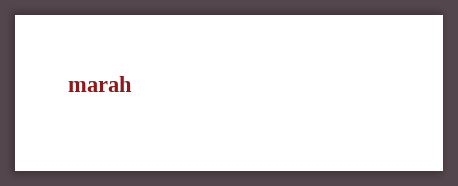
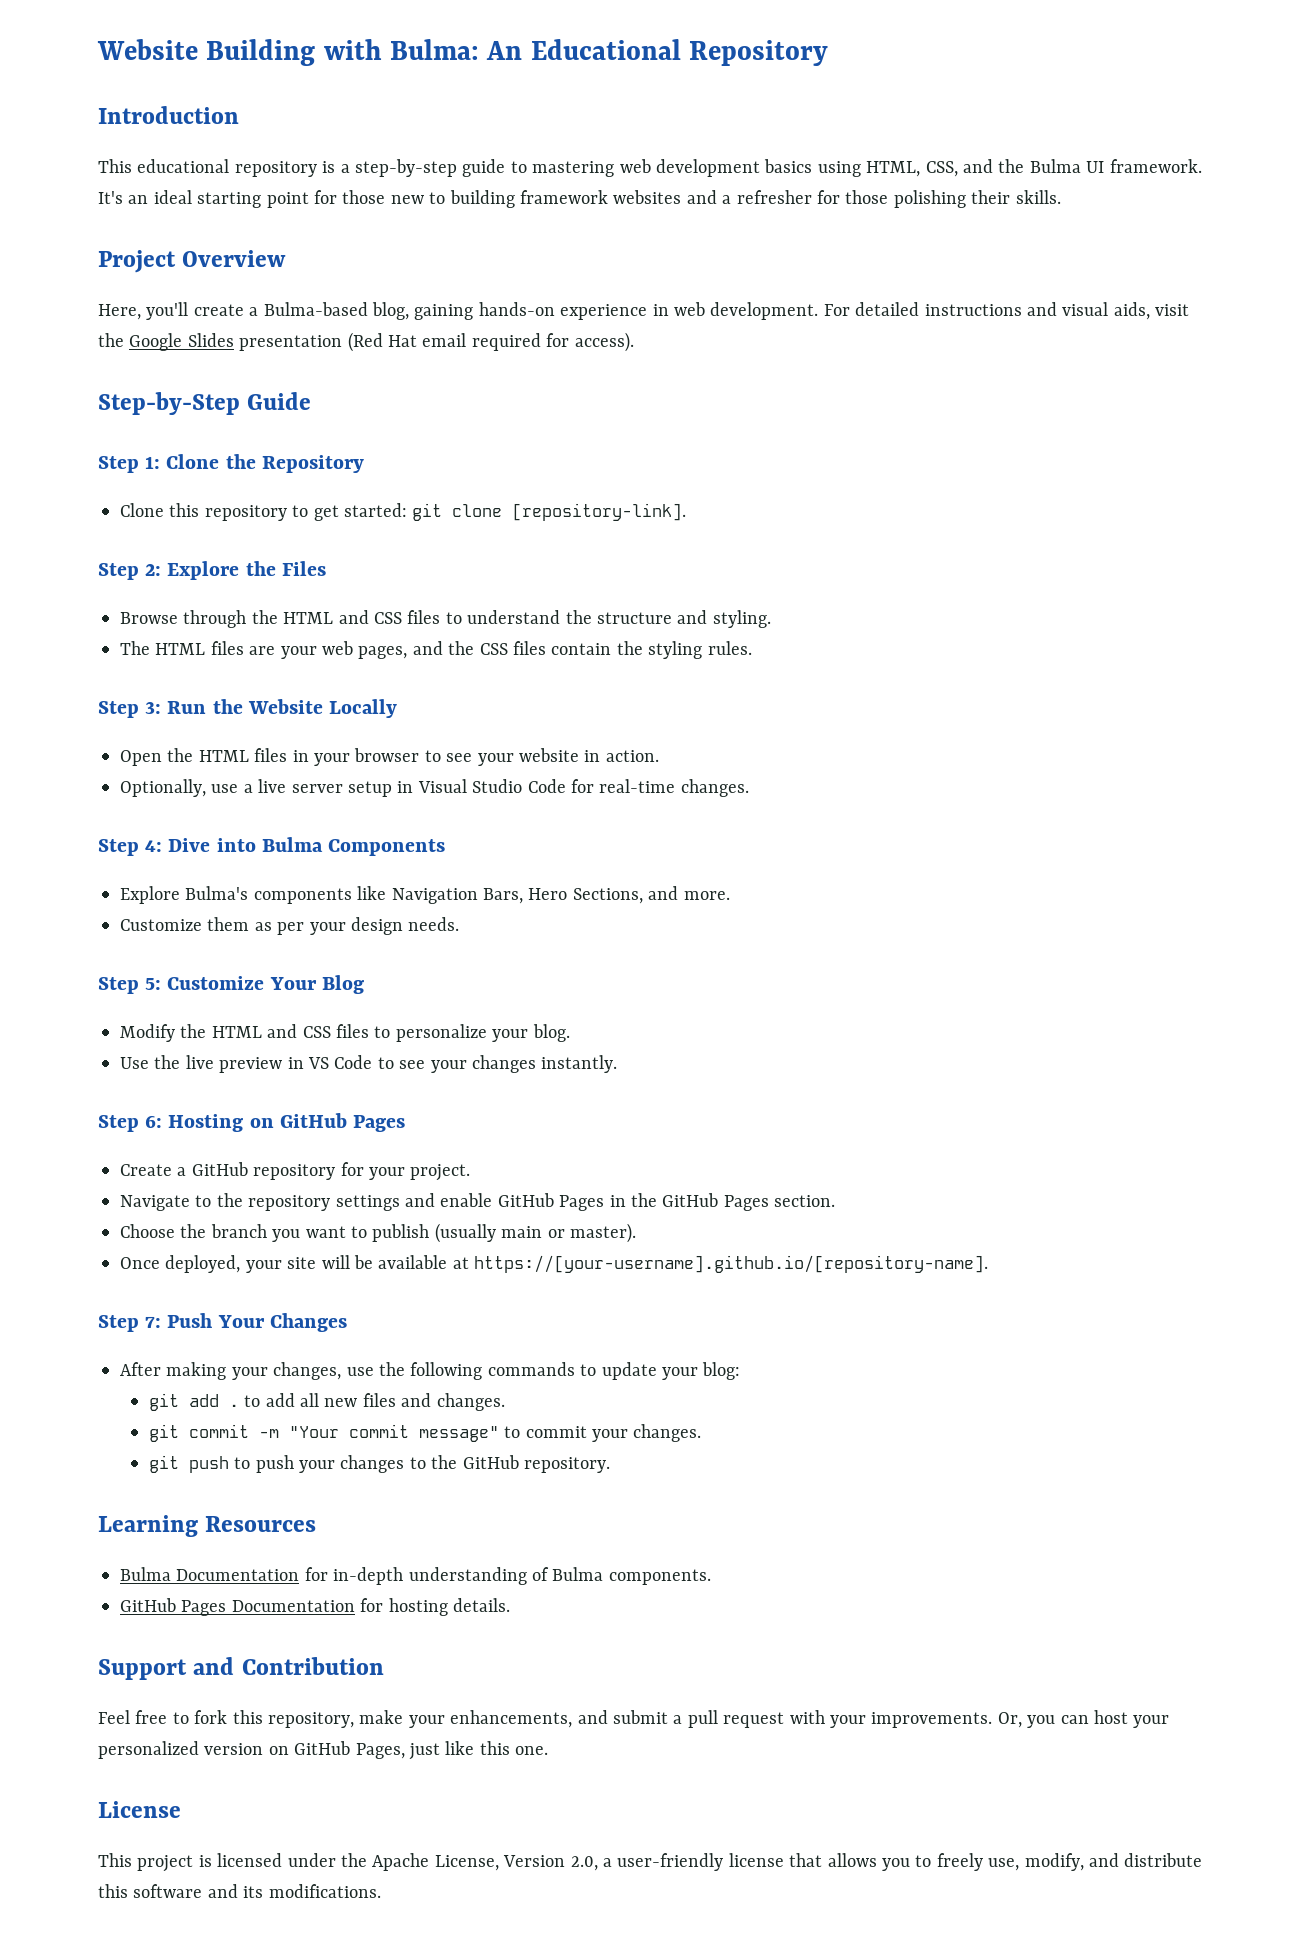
[68,76,132,92] marah -> [97,39,829,66] [98,106,239,124] [98,159,1202,177] [98,190,1061,208] [98,250,287,273] [98,302,1190,320] [98,332,634,352] [98,392,312,415] [98,454,364,473] [120,503,687,521] [98,561,326,580] [120,610,771,628] [120,641,752,659] [98,699,398,718] [120,748,659,766] [120,779,749,797] [98,837,446,856] [120,886,730,904] [120,917,460,935] [98,975,364,994] [120,1024,570,1042] [120,1055,618,1073] [98,1113,406,1132] [120,1162,471,1181] [120,1193,836,1211] [120,1223,636,1243] [120,1255,989,1273] [98,1313,347,1332] [120,1362,741,1380] [148,1393,505,1411] [148,1424,702,1442] [148,1455,611,1473] [98,1515,317,1537] [120,1567,711,1585] [120,1598,510,1616] [98,1657,384,1680] [98,1710,1170,1728] [98,1741,549,1760] [98,1801,181,1818] [98,1853,1203,1872] [98,1884,381,1898] Website Building with Bulma: An Educational Repository // Introduction // This educational repository is a step-by-step guide to mastering web development basics using HTML, CSS, and the Bulma UI framework. It's an ideal starting point for those new to building framework websites and a refresher for those polishing their skills. // Project Overview // Here, you'll create a Bulma-based blog, gaining hands-on experience in web development. For detailed instructions and visual aids, visit the Google Slides presentation (Red Hat email required for access). // Step-by-Step Guide // Step 1: Clone the Repository // Clone this repository to get started: git clone [repository-link]. // Step 2: Explore the Files // Browse through the HTML and CSS files to understand the structure and styling. // The HTML files are your web pages, and the CSS files contain the styling rules. // Step 3: Run the Website Locally // Open the HTML files in your browser to see your website in action. // Optionally, use a live server setup in Visual Studio Code for real-time changes. // Step 4: Dive into Bulma Components // Explore Bulma's components like Navigation Bars, Hero Sections, and more. // Customize them as per your design needs. // Step 5: Customize Your Blog // Modify the HTML and CSS files to personalize your blog. // Use the live preview in VS Code to see your changes instantly. // Step 6: Hosting on GitHub Pages // Create a GitHub repository for your project. // Navigate to the repository settings and enable GitHub Pages in the GitHub Pages section. // Choose the branch you want to publish (usually main or master). // Once deployed, your site will be available at https://[your-username].github.io/[repository-name]. // Step 7: Push Your Changes // After making your changes, use the following commands to update your blog: // git add . to add all new files and changes. // git commit -m "Your commit message" to commit your changes. // git push to push your changes to the GitHub repository. // Learning Resources // Bulma Documentation for in-depth understanding of Bulma components. // GitHub Pages Documentation for hosting details. // Support and Contribution // Feel free to fork this repository, make your enhancements, and submit a pull request with your improvements. Or, you can host your personalized version on GitHub Pages, just like this one. // License // This project is licensed under the Apache License, Version 2.0, a user-friendly license that allows you to freely use, modify, and distribute this software and its modifications.

